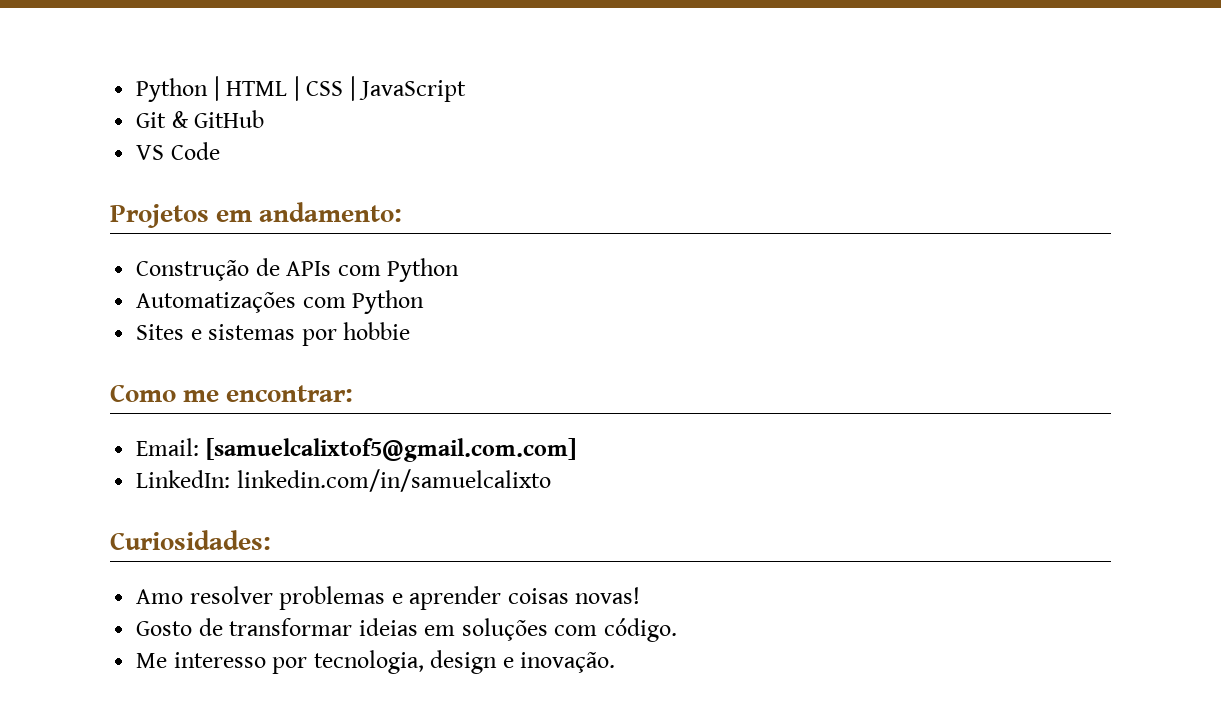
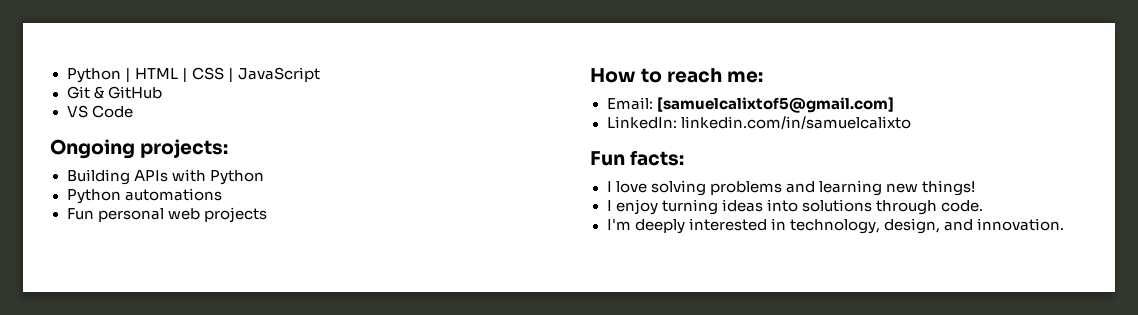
[110,202,403,228] [136,258,460,282] [136,290,425,314] [136,322,411,346] [110,384,354,402] Projetos em andamento: // Construção de APIs com Python // Automatizações com Python // Sites e sistemas por hobbie // Como me encontrar: -> [50,139,229,159] [66,169,264,185] [66,188,222,204] [66,207,267,223] [590,68,764,83] Ongoing projects: // Building APIs with Python // Python automations // Fun personal web projects // How to reach me:
[205,438,576,462] [samuelcalixtof5@gmail.com.com] -> [656,97,894,113] [samuelcalixtof5@gmail.com]
[110,530,271,550] [136,586,641,610] [136,618,677,642] [136,650,616,674] Curiosidades: // Amo resolver problemas e aprender coisas novas! // Gosto de transformar ideias em soluções com código. // Me interesso por tecnologia, design e inovação. -> [590,150,685,166] [606,180,975,196] [606,199,983,215] [606,218,1064,234] Fun facts: // I love solving problems and learning new things! // I enjoy turning ideas into solutions through code. // I'm deeply interested in technology, design, and innovation.

